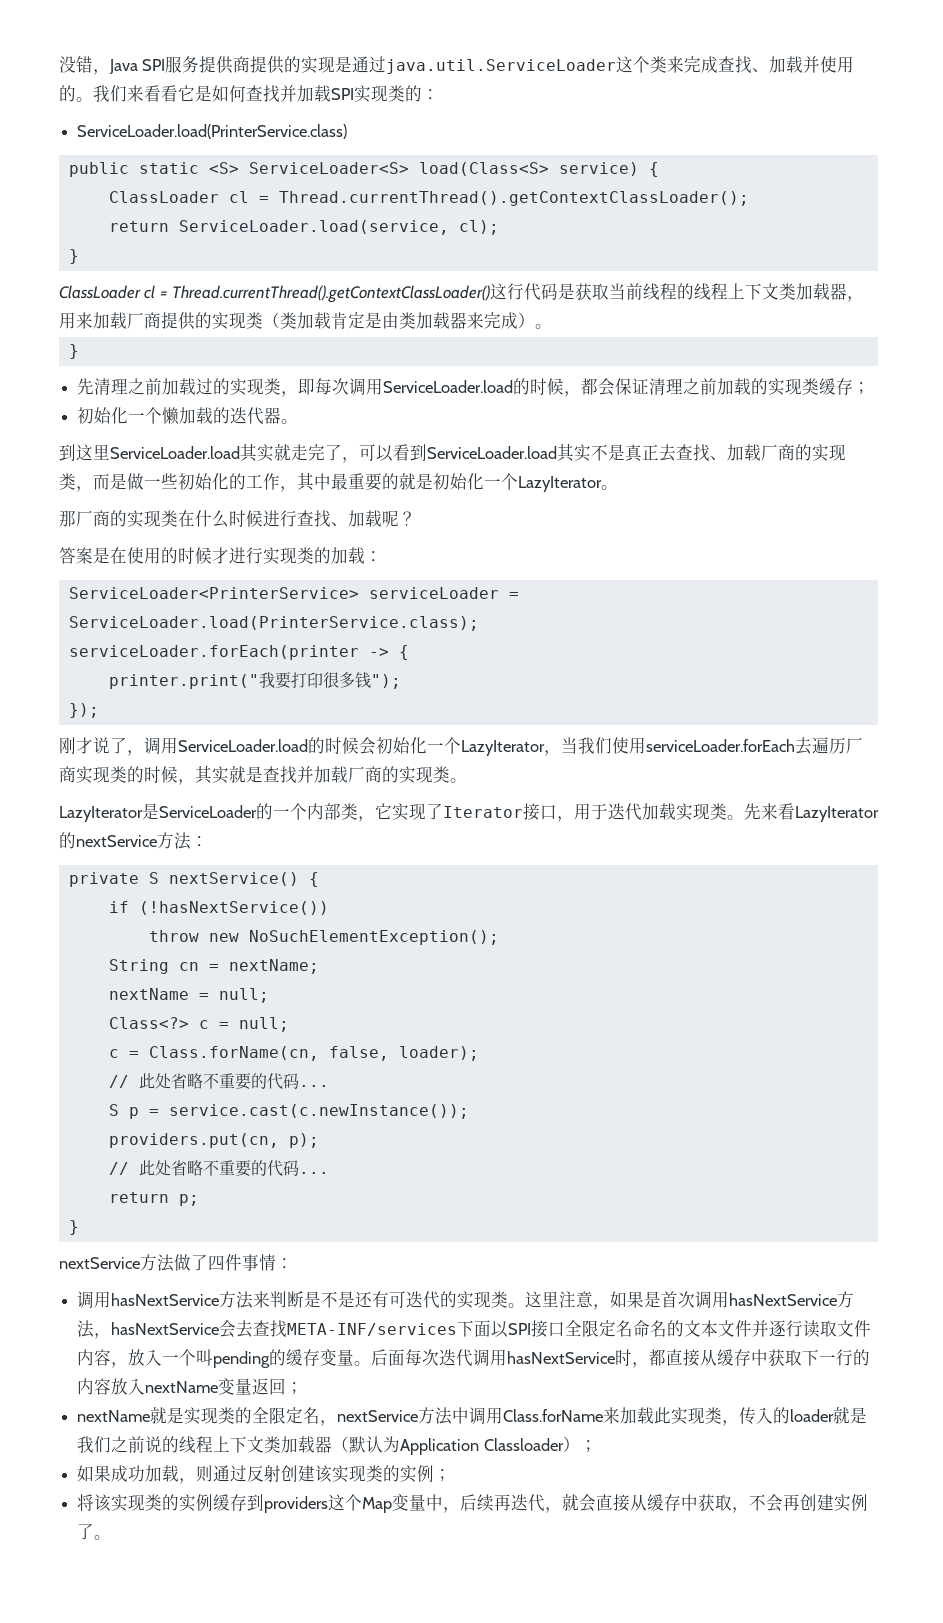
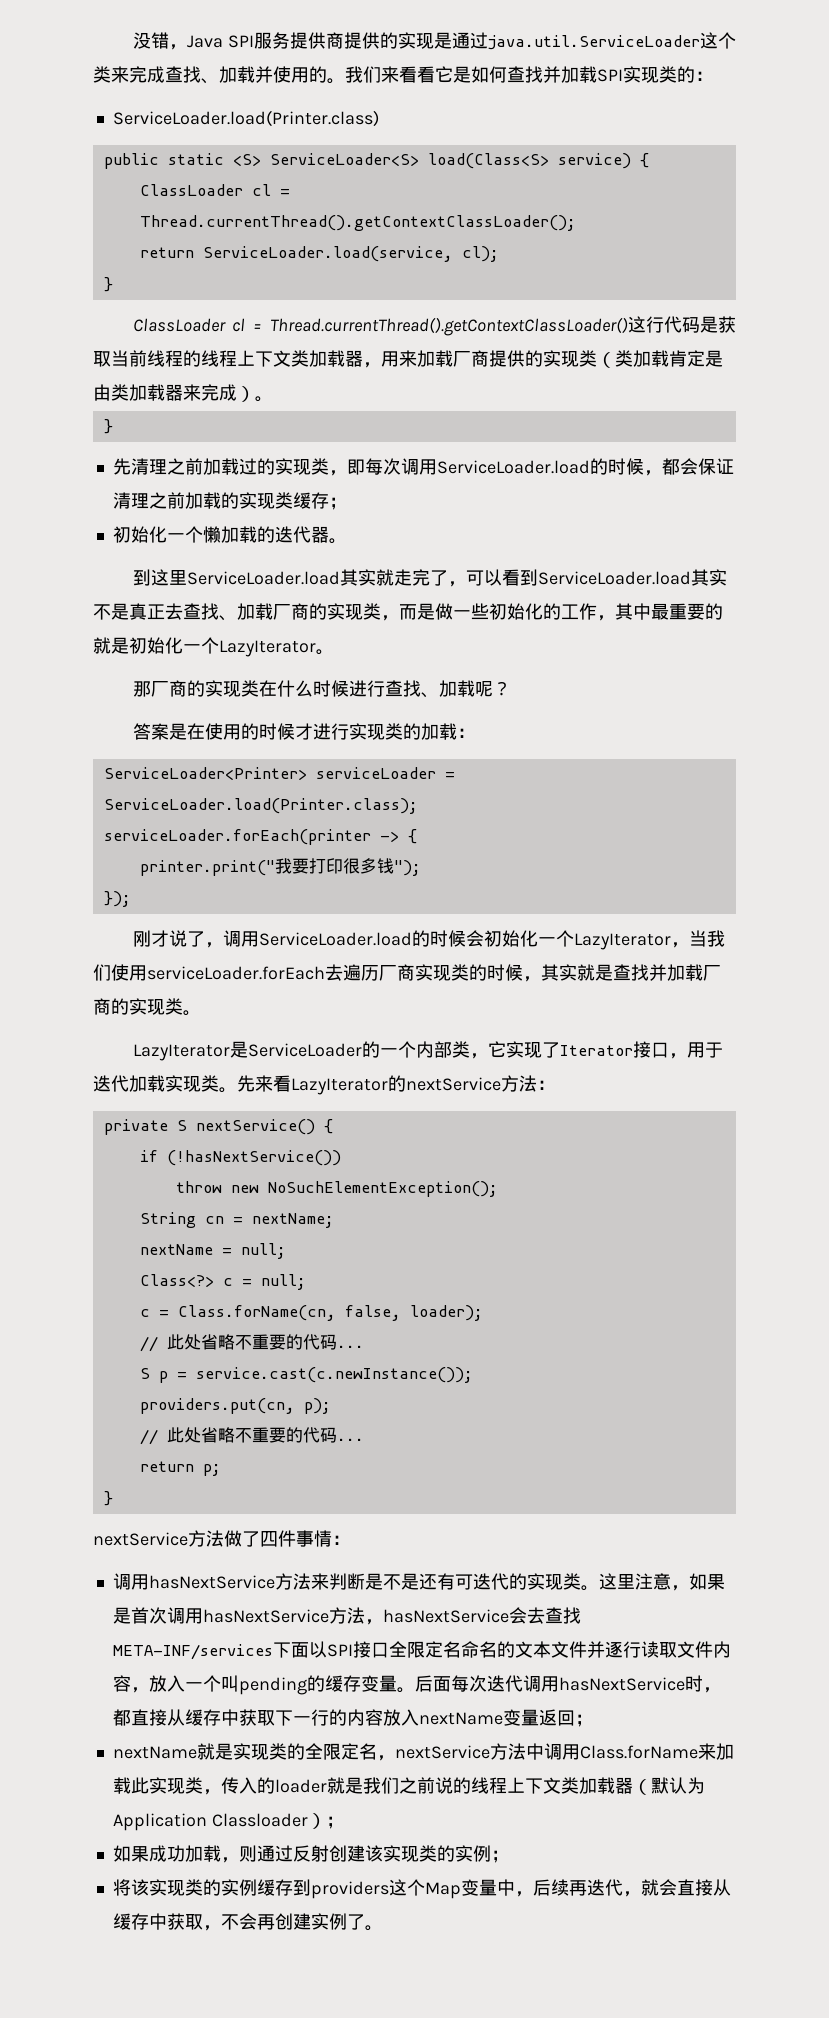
[77,124,348,139] ServiceLoader.load(PrinterService.class) -> [112,110,379,127] ServiceLoader.load(Printer.class)
[68,587,359,599] ServiceLoader<PrinterService> -> [103,767,307,780] ServiceLoader<Printer>
[68,616,479,631] ServiceLoader.load(PrinterService.class); -> [103,798,418,814] ServiceLoader.load(Printer.class);

